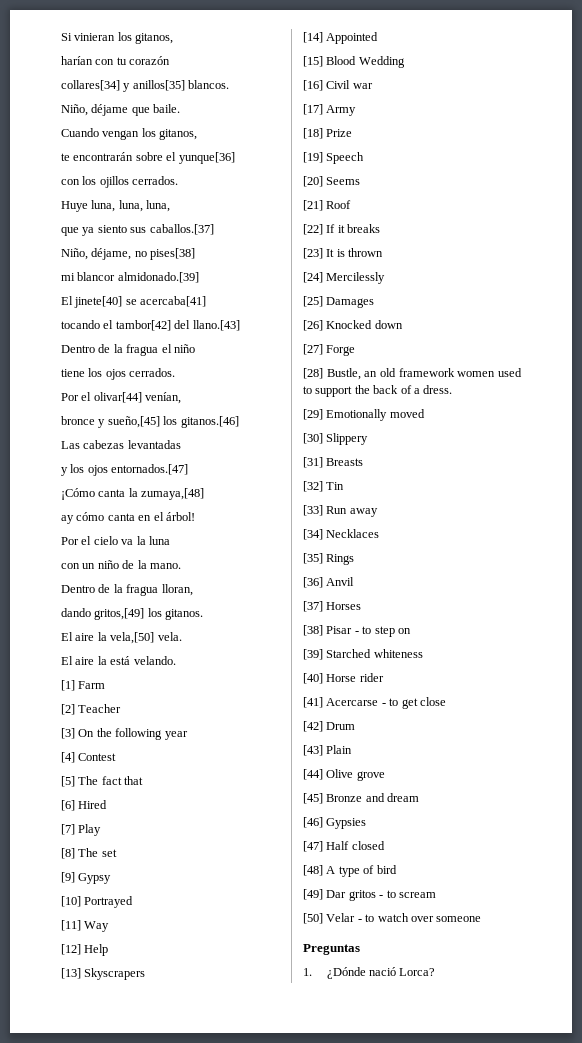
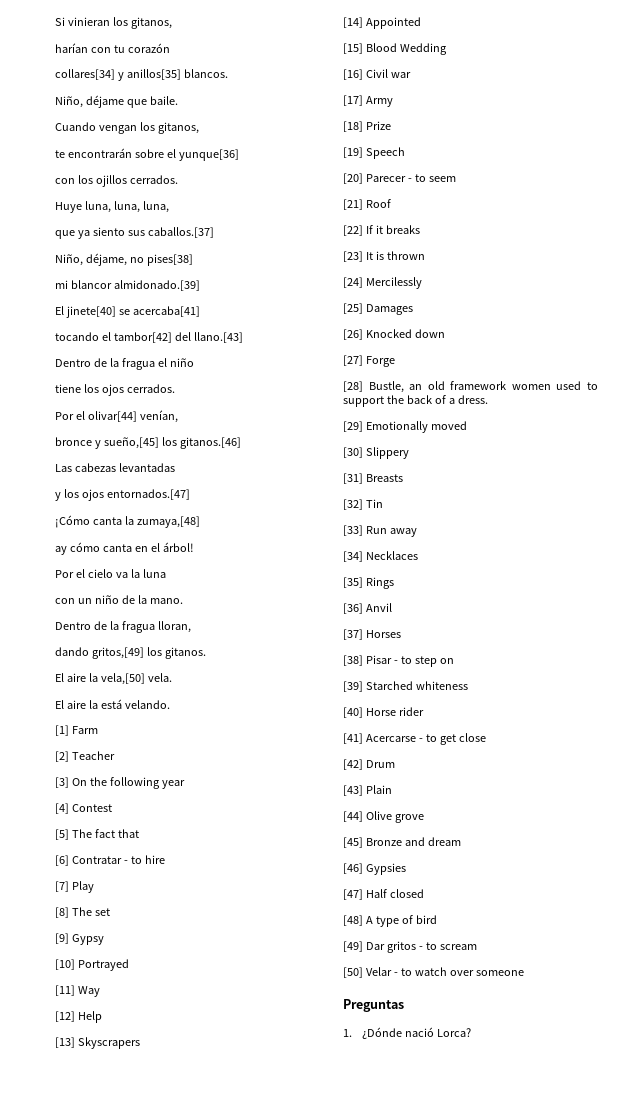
[78,800,108,809] Hired -> [71,855,165,864] Contratar - to hire
[326,177,361,185] Seems -> [365,174,456,182] Parecer - to seem

